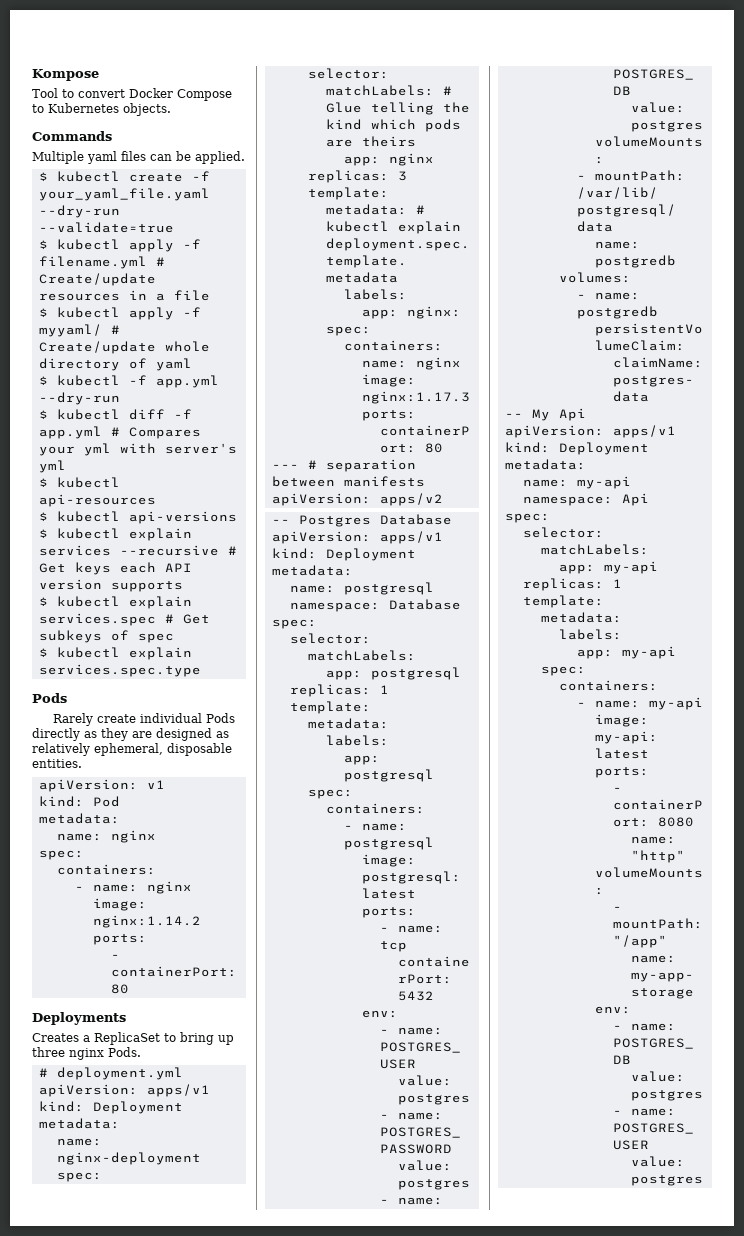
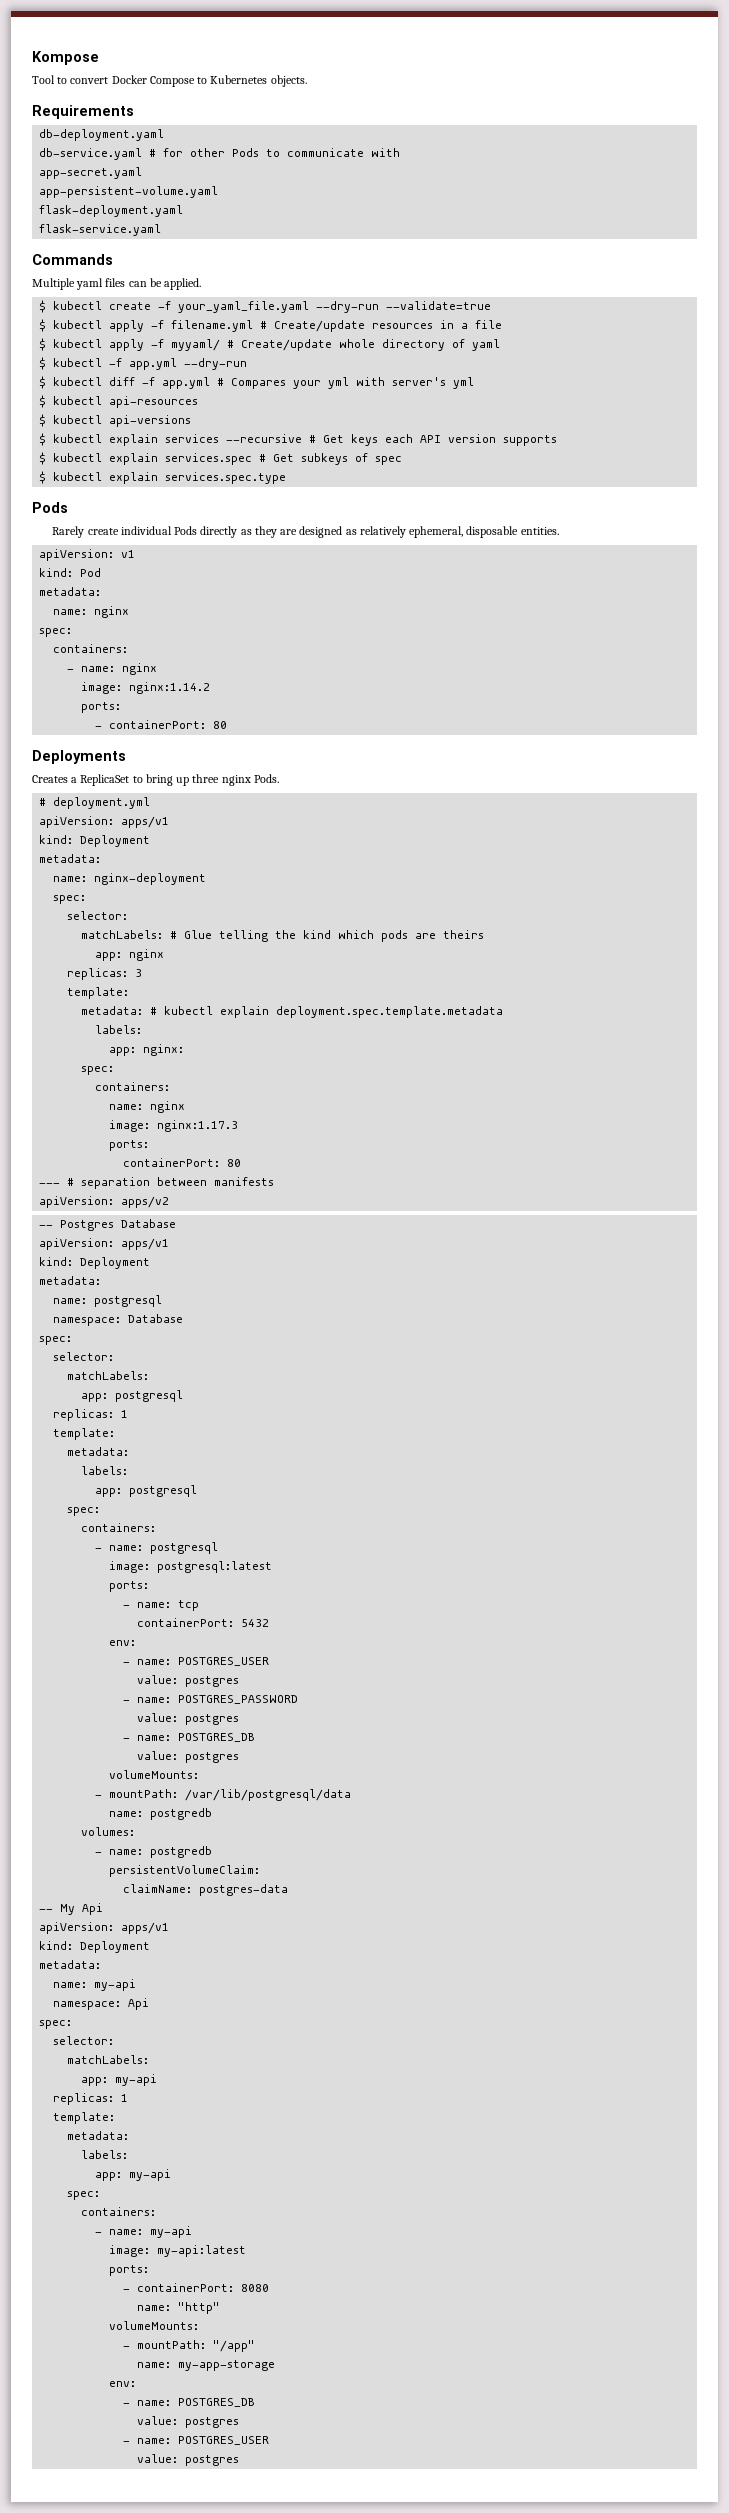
(171, 109) none -> [32,105,134,119] [39,129,165,141] [39,148,401,160] [39,167,143,179] [39,186,219,198] [39,205,184,217] [39,224,162,236] // Requirements // db-deployment.yaml // db-service.yaml # for other Pods to communicate with // app-secret.yaml // app-persistent-volume.yaml // flask-deployment.yaml // flask-service.yaml

